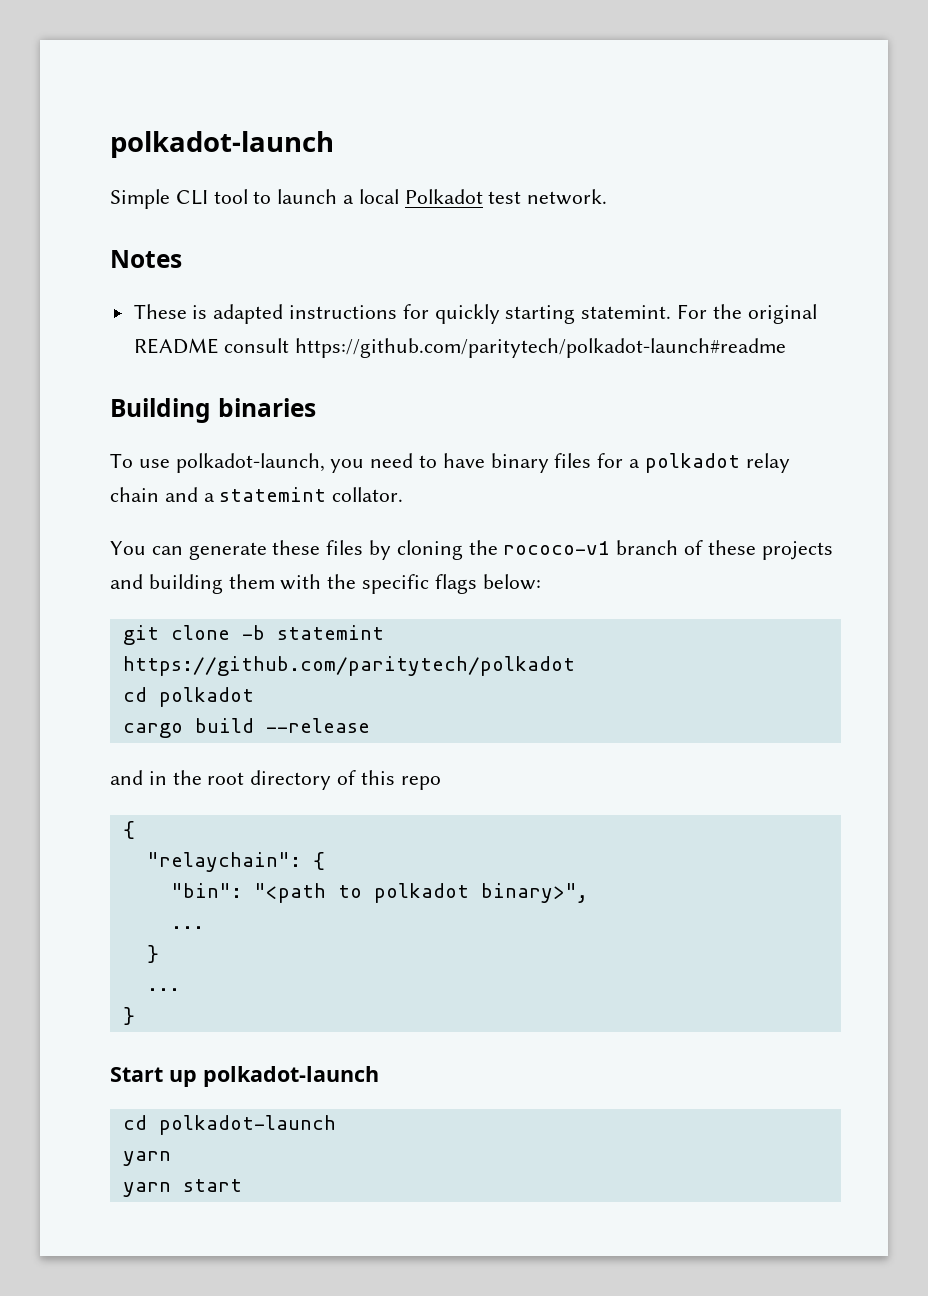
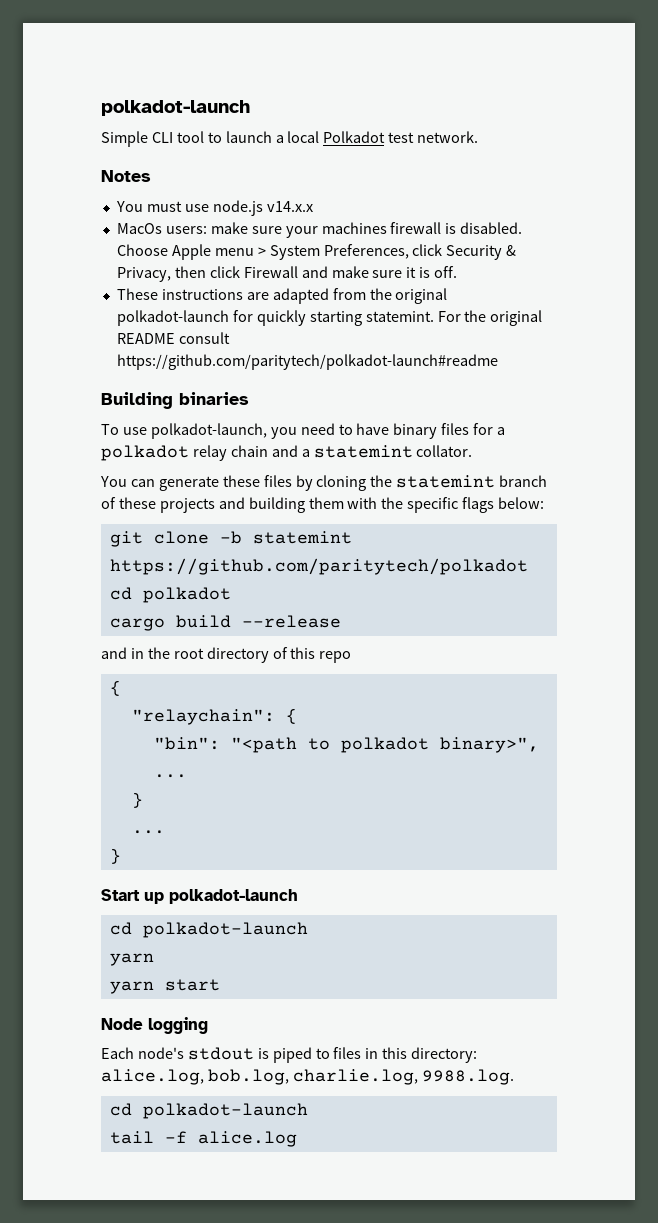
[133,304,398,324] These is adapted instructions -> [115,200,313,216] [116,222,523,238] [116,244,517,260] [116,266,458,282] [116,288,448,304] [116,310,229,326] You must use node.js v14.x.x // MacOs users: make sure your machines firewall is disabled. Choose Apple menu > System Preferences, click Security & Privacy, then click Firewall and make sure it is off. // These instructions are adapted from the original polkadot-launch
[503,541,611,555] rococo-v1 -> [396,475,496,488] statemint
(242, 1185) none -> [101,1017,208,1034] [101,1047,478,1063] [101,1069,514,1085] [109,1103,308,1119] [109,1131,297,1147] // Node logging // Each node's stdout is piped to files in this directory: alice.log, bob.log, charlie.log, 9988.log. // cd polkadot-launch // tail -f alice.log

